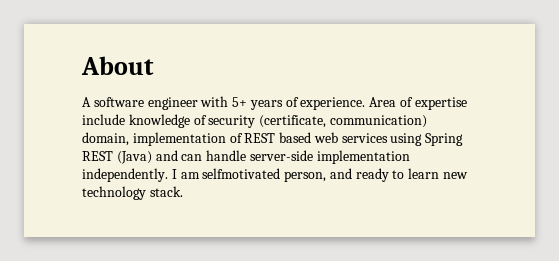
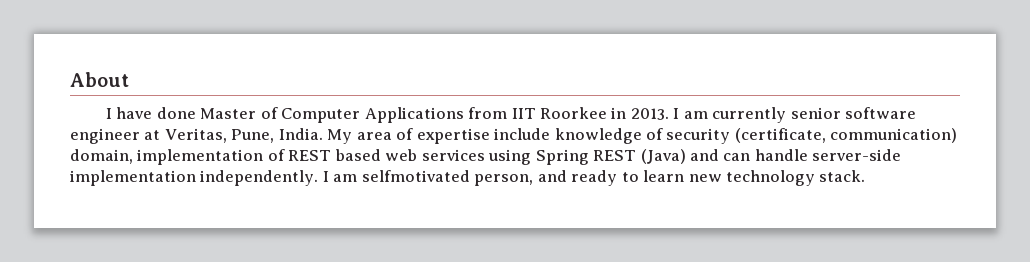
[82,96,397,110] A software engineer with 5+ years of experience. Area -> [105,107,917,123] [70,128,392,144] I have done Master of Computer Applications from IIT Roorkee in 2013. I am currently senior software engineer at Veritas, Pune, India. My area

